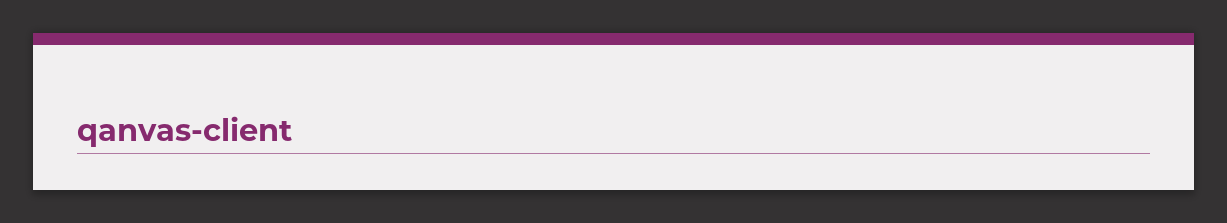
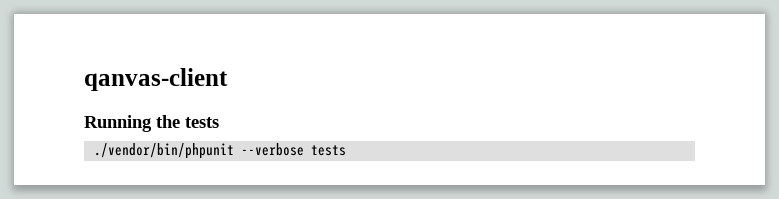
(292, 131) none -> [84,115,219,132] [93,143,346,159] // Running the tests // ./vendor/bin/phpunit --verbose tests

